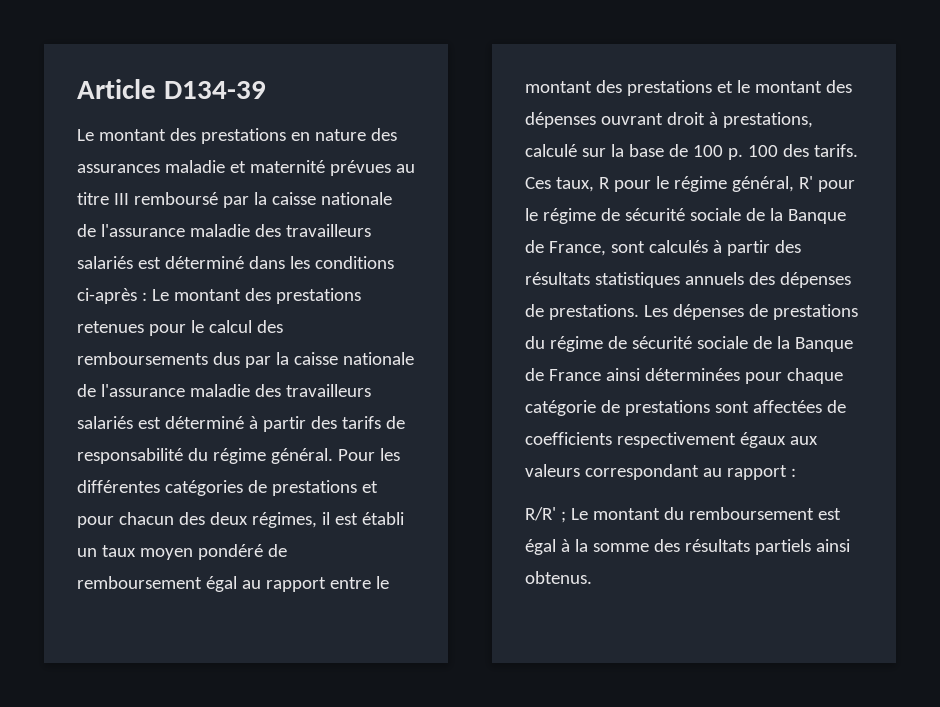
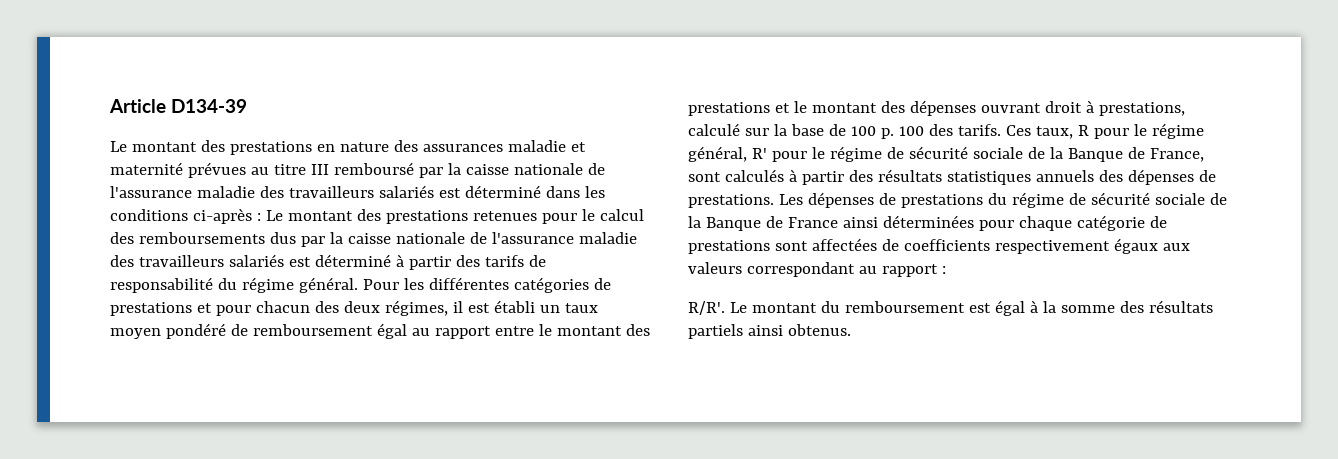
[525,507,566,523] R/R' ; -> [688,301,725,315] R/R'.

